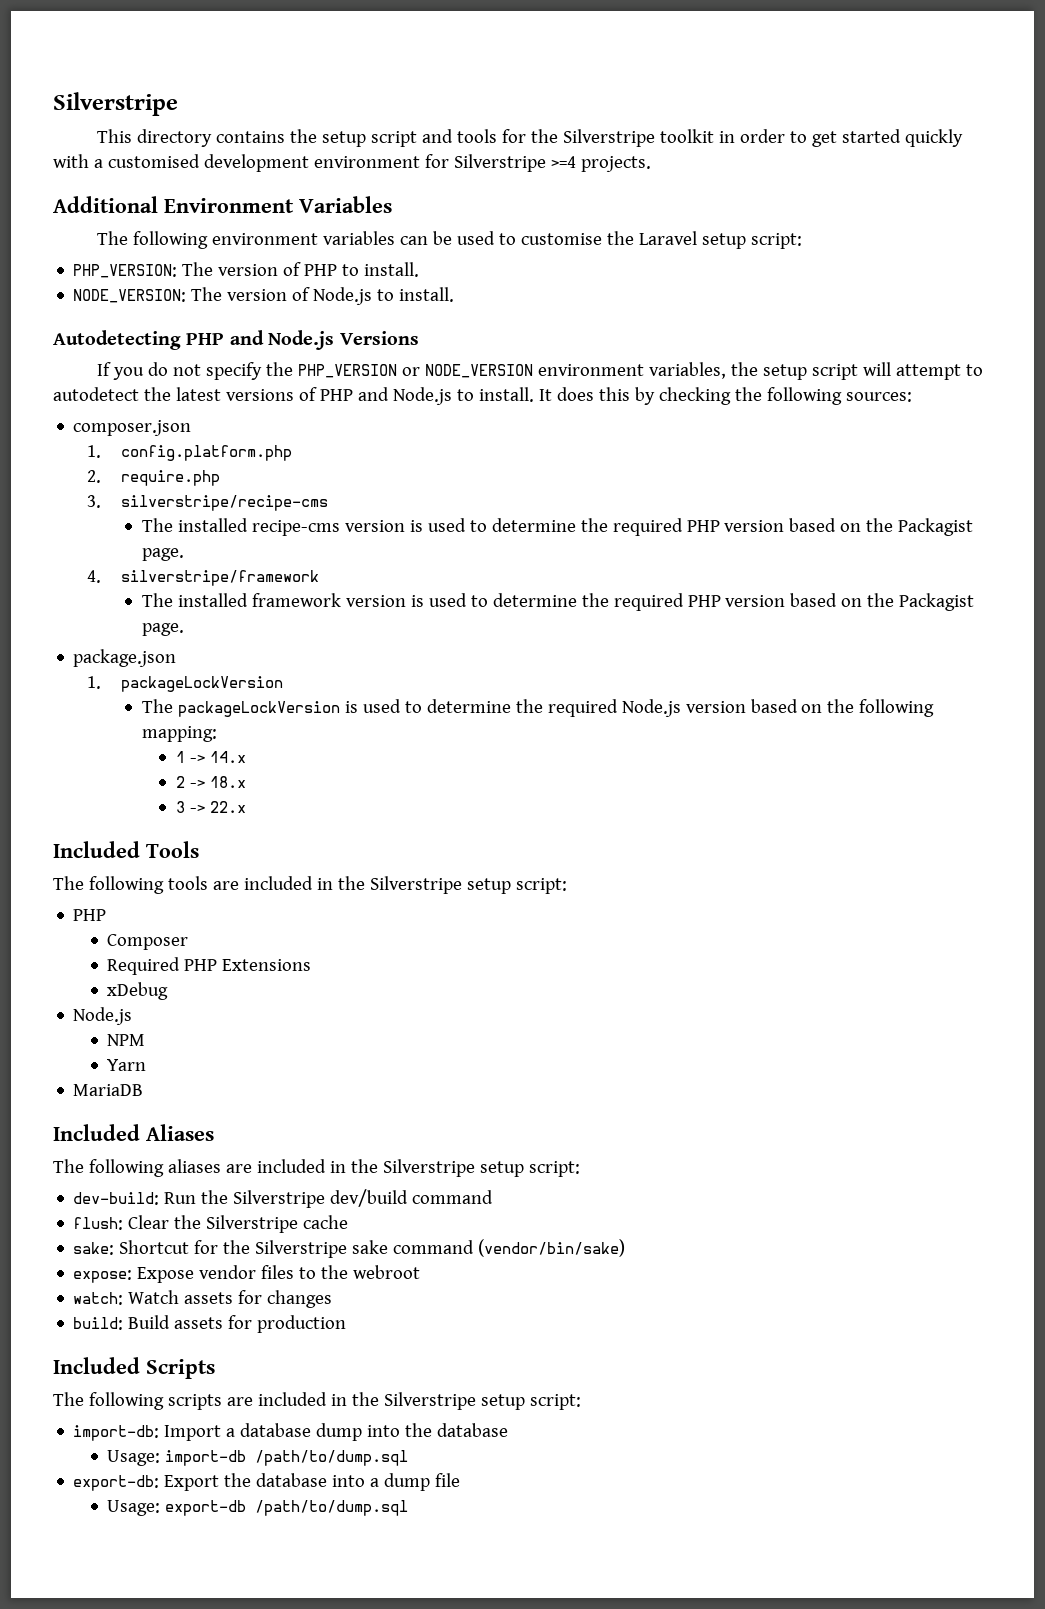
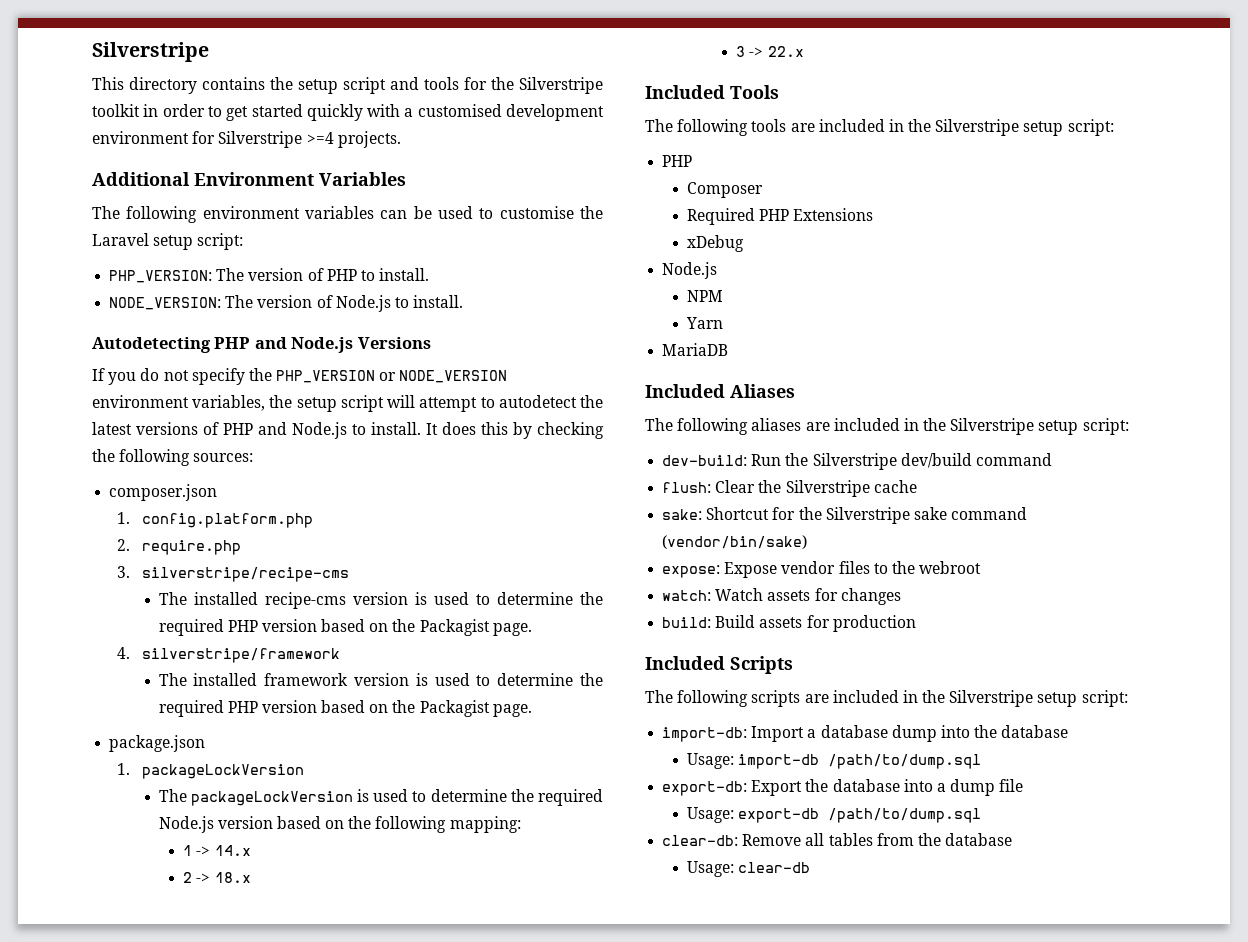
(409, 1508) none -> [662,833,1013,846] [686,861,810,877] // clear-db: Remove all tables from the database // Usage: clear-db

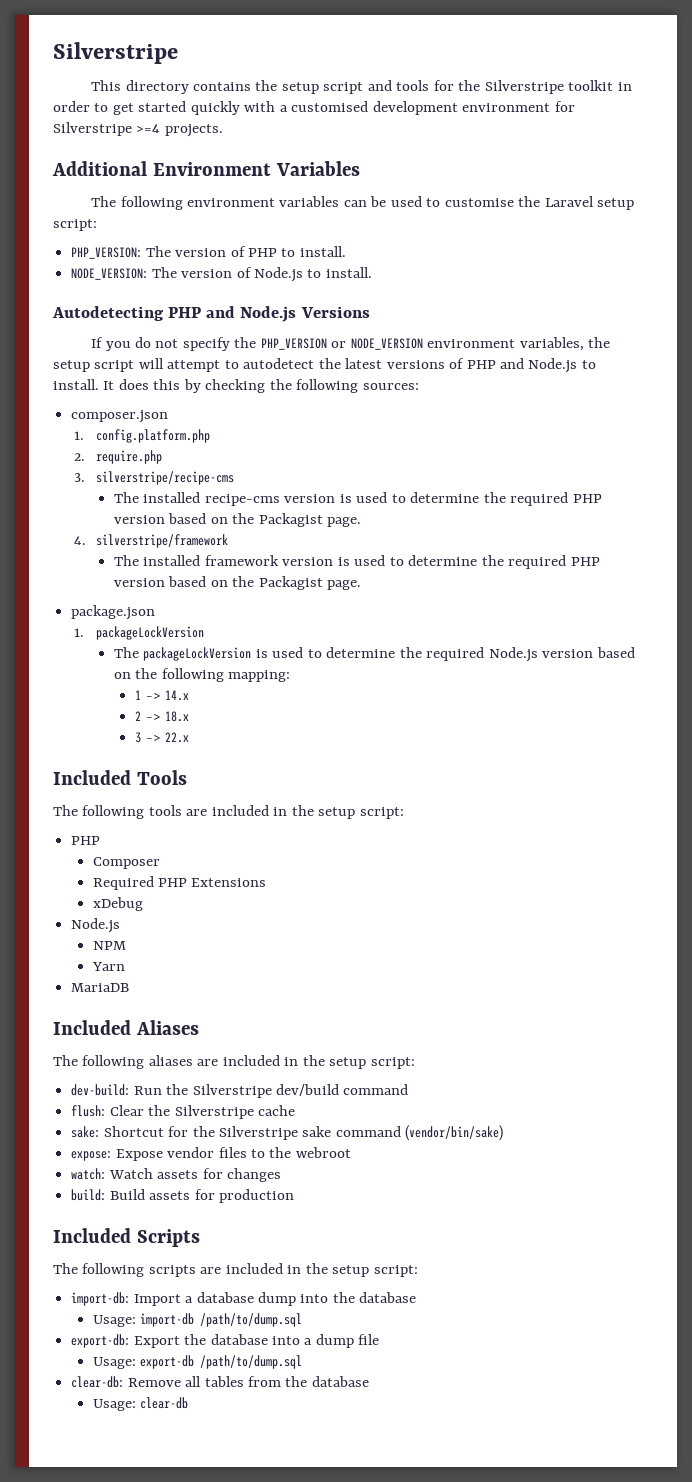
[935,119,1020,136] Silverstripe -> (314, 810) none
[950,418,1035,435] Silverstripe -> (325, 1060) none
[949,690,1034,707] Silverstripe -> (328, 1268) none

